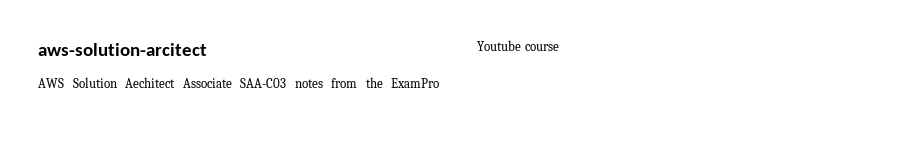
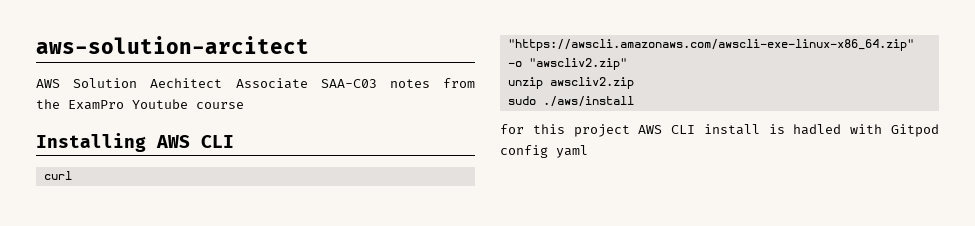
(559, 47) none -> [36,133,234,152] [43,171,72,180] [507,39,914,51] [507,58,627,70] [507,77,634,89] [507,96,634,107] [500,124,939,137] [500,145,588,158] // Installing AWS CLI // curl "https://awscli.amazonaws.com/awscli-exe-linux-x86_64.zip" -o "awscliv2.zip" // unzip awscliv2.zip // sudo ./aws/install // for this project AWS CLI install is hadled with Gitpod config yaml

